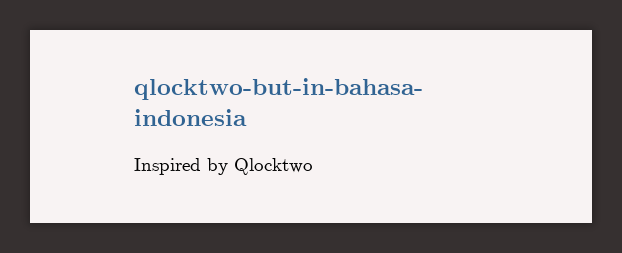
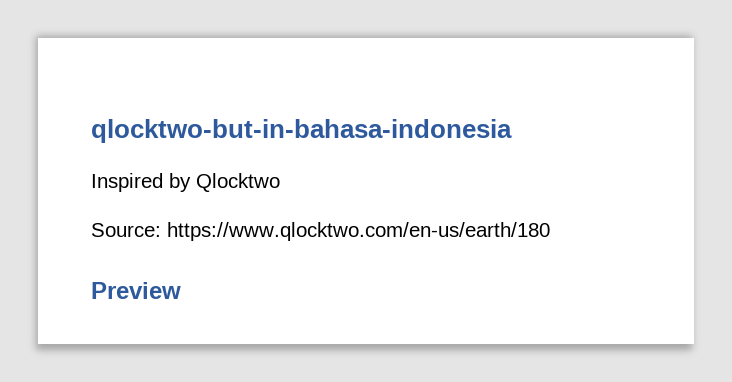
(313, 166) none -> [91,222,550,241] [91,282,181,299] // Source: https://www.qlocktwo.com/en-us/earth/180 // Preview

